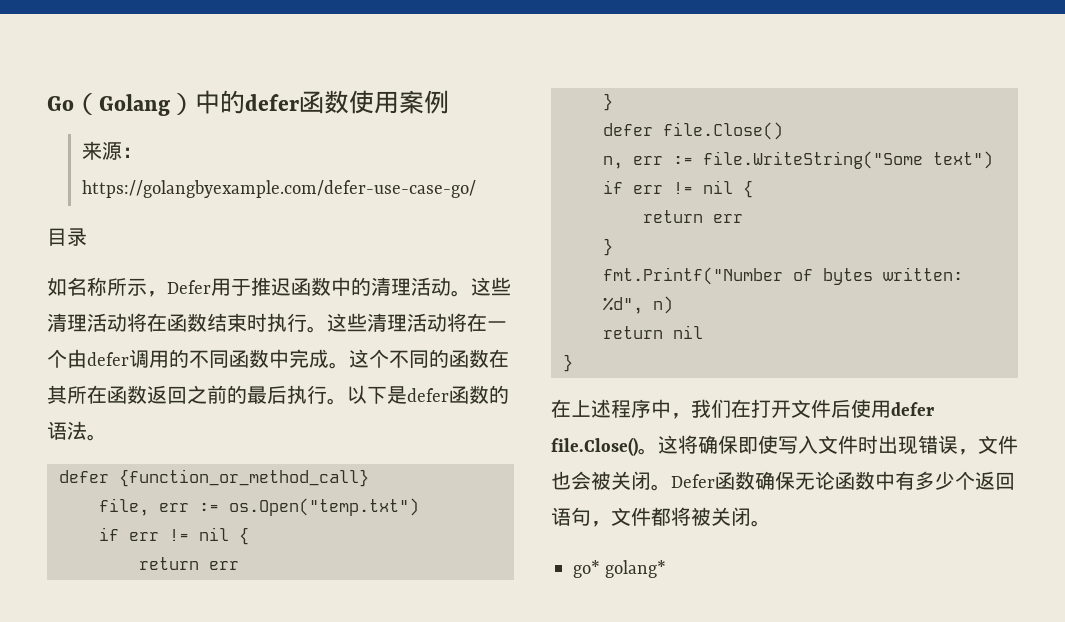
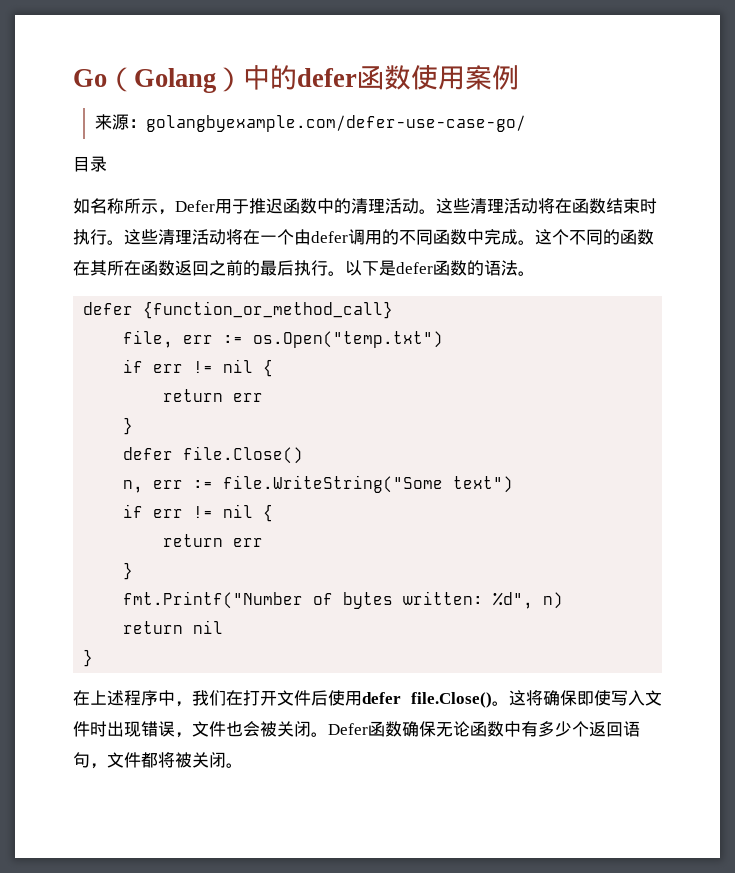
[82,180,477,198] https://golangbyexample.com/defer-use-case-go/ -> [145,115,526,132] golangbyexample.com/defer-use-case-go/
[573,560,667,578] // go* golang* -> (243, 765) none

